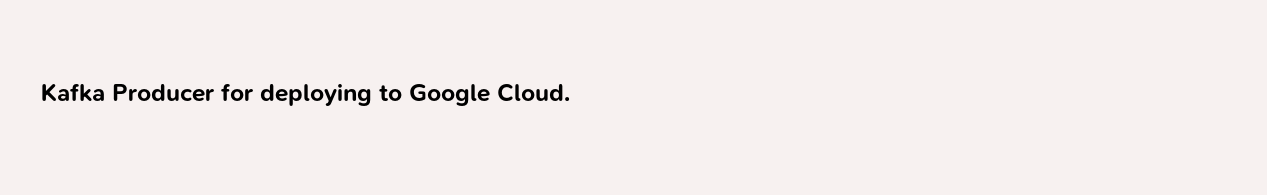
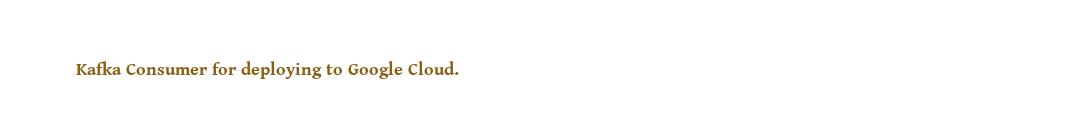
[112,84,215,102] Producer -> [126,64,208,75] Consumer

